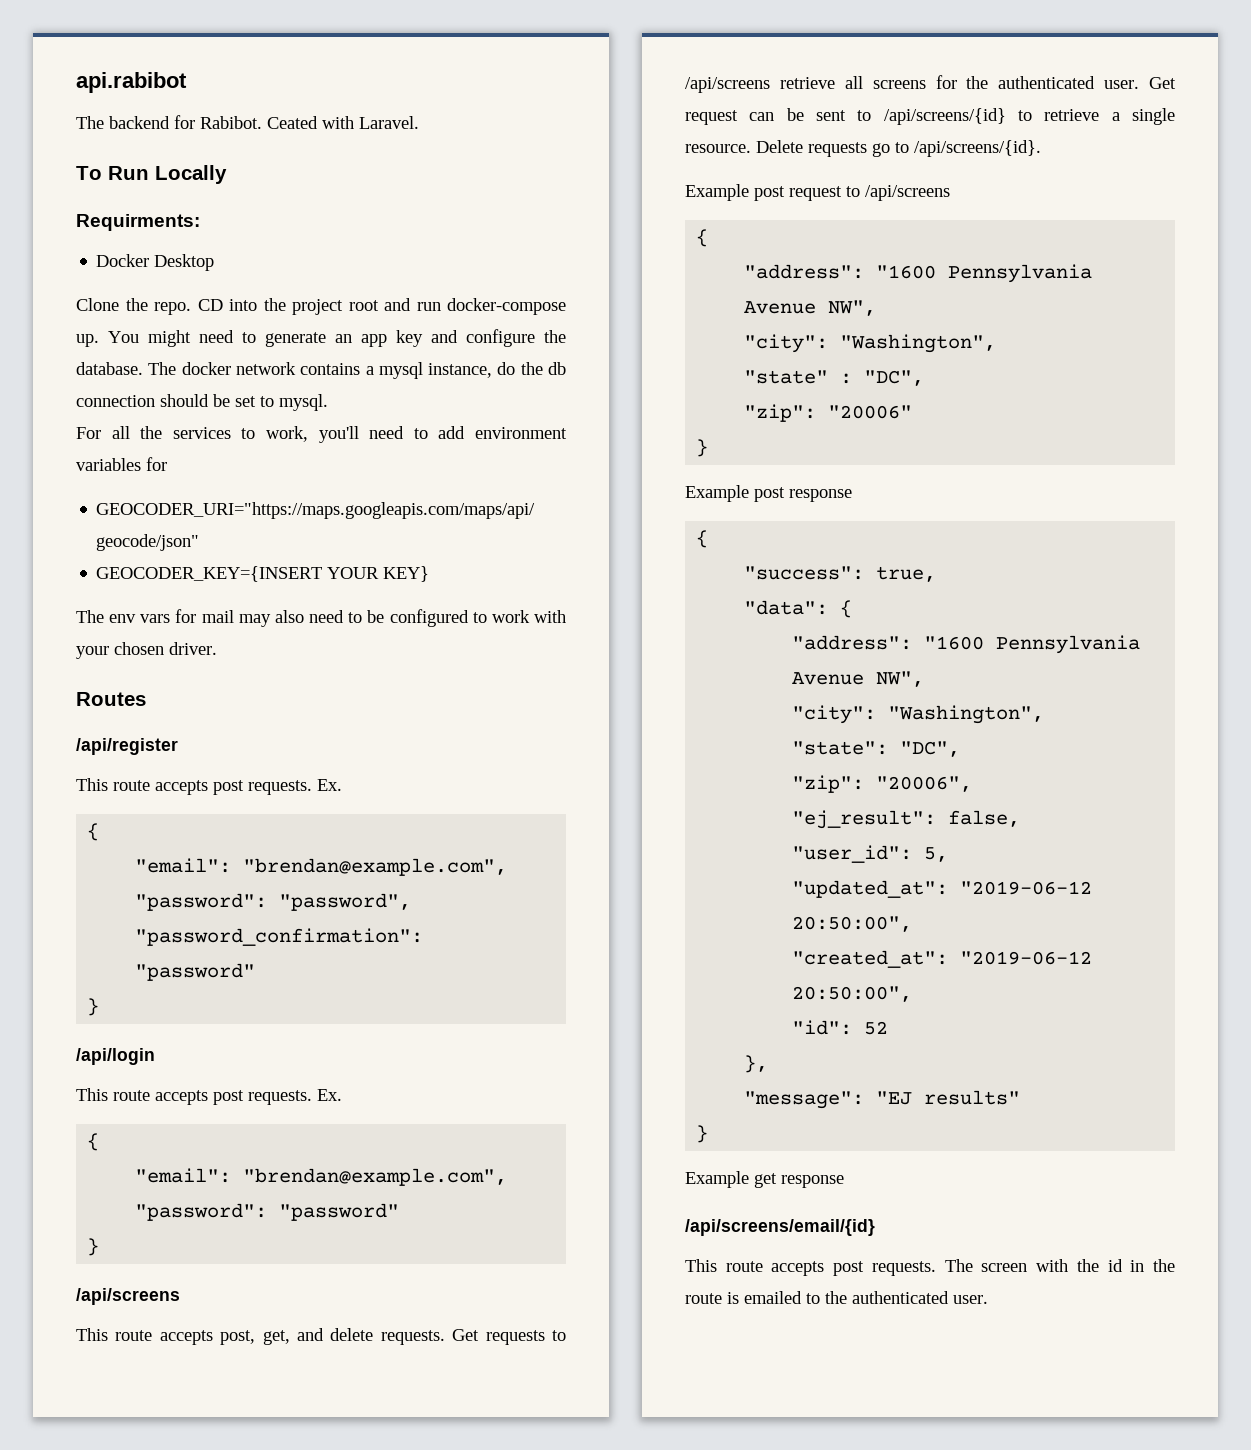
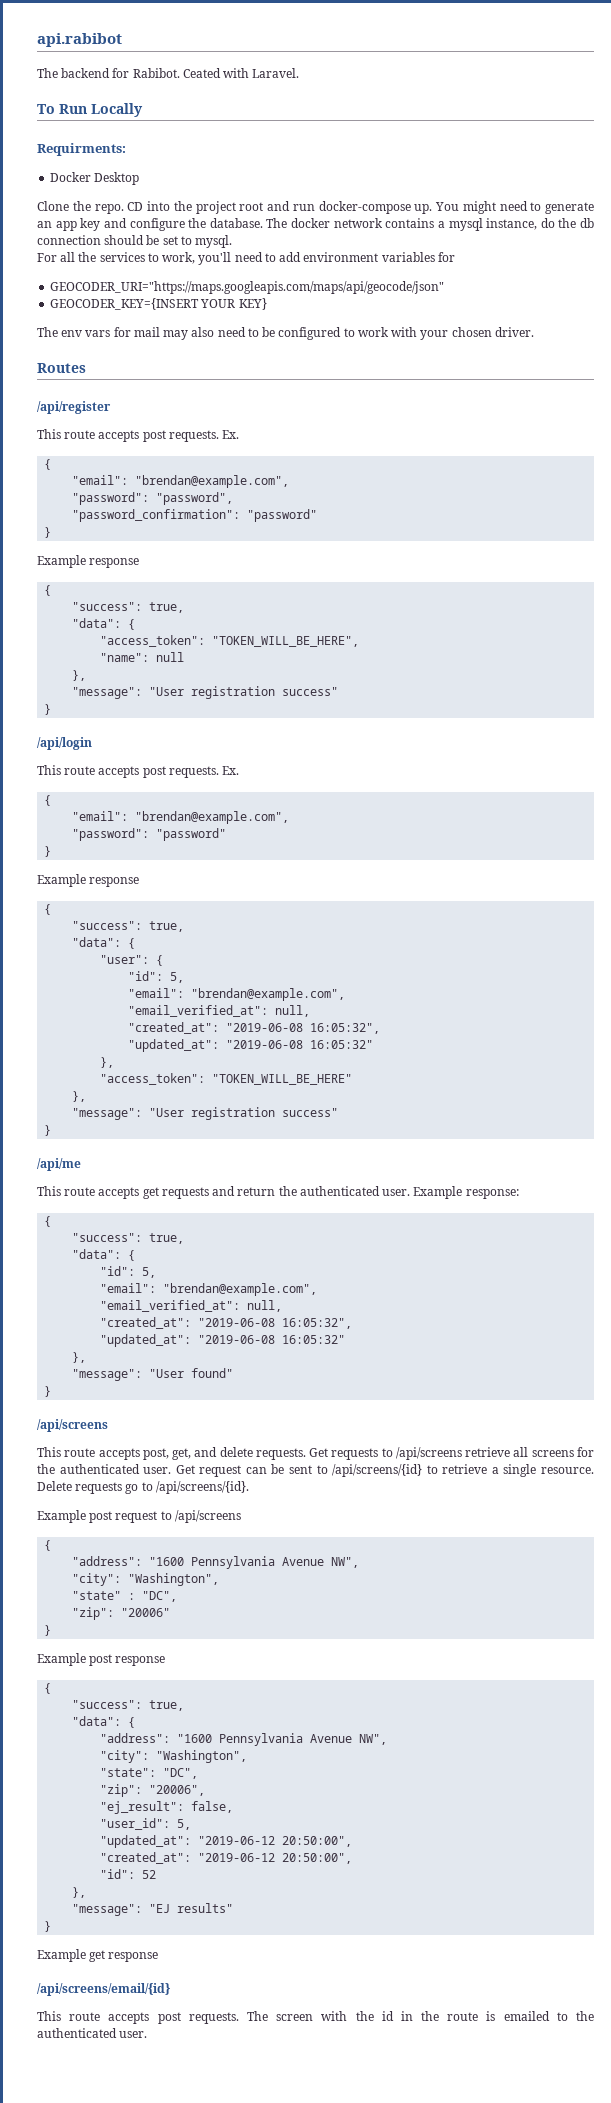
(100, 1007) none -> [37,555,140,568] [44,585,52,596] [72,602,185,613] [72,618,136,630] [100,635,360,647] [100,652,185,662] [72,670,87,681] [72,686,339,699] [44,704,52,715] // Example response // { // "success": true, // "data": { // "access_token": "TOKEN_WILL_BE_HERE", // "name": null // }, // "message": "User registration success" // }
(100, 1247) none -> [37,874,140,887] [44,904,52,915] [72,921,185,932] [72,937,136,949] [100,955,164,966] [128,971,185,983] [128,988,346,1001] [128,1005,311,1017] [128,1022,381,1034] [128,1039,374,1052] [100,1057,115,1068] [100,1073,353,1085] [72,1091,87,1102] [72,1107,339,1120] [44,1125,52,1136] [37,1158,81,1171] [37,1186,519,1199] [44,1216,52,1227] [72,1233,185,1244] [72,1249,136,1261] [100,1266,157,1278] [100,1283,318,1296] [100,1300,283,1312] [100,1317,353,1329] [100,1334,346,1347] [72,1352,87,1363] [72,1368,234,1381] [44,1386,52,1397] // Example response // { // "success": true, // "data": { // "user": { // "id": 5, // "email": "brendan@example.com", // "email_verified_at": null, // "created_at": "2019-06-08 16:05:32", // "updated_at": "2019-06-08 16:05:32" // }, // "access_token": "TOKEN_WILL_BE_HERE" // }, // "message": "User registration success" // } // /api/me // This route accepts get requests and return the authenticated user. Example response: // { // "success": true, // "data": { // "id": 5, // "email": "brendan@example.com", // "email_verified_at": null, // "created_at": "2019-06-08 16:05:32", // "updated_at": "2019-06-08 16:05:32" // }, // "message": "User found" // }

